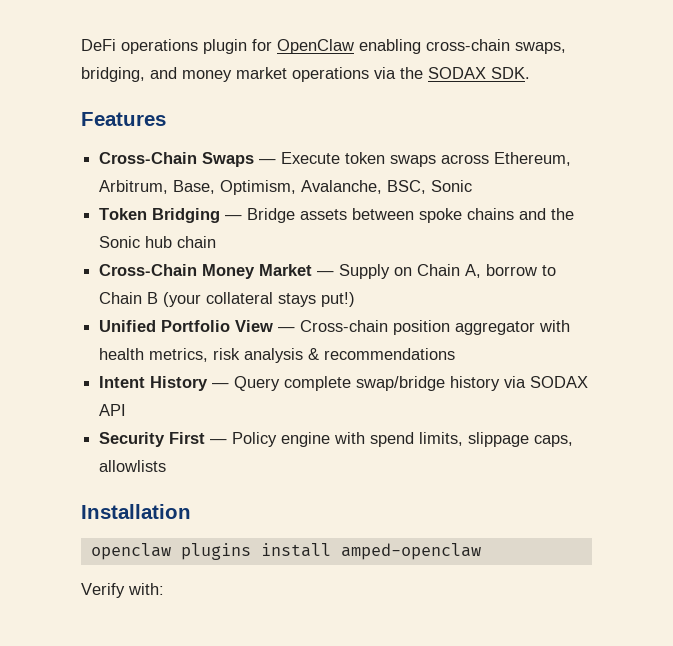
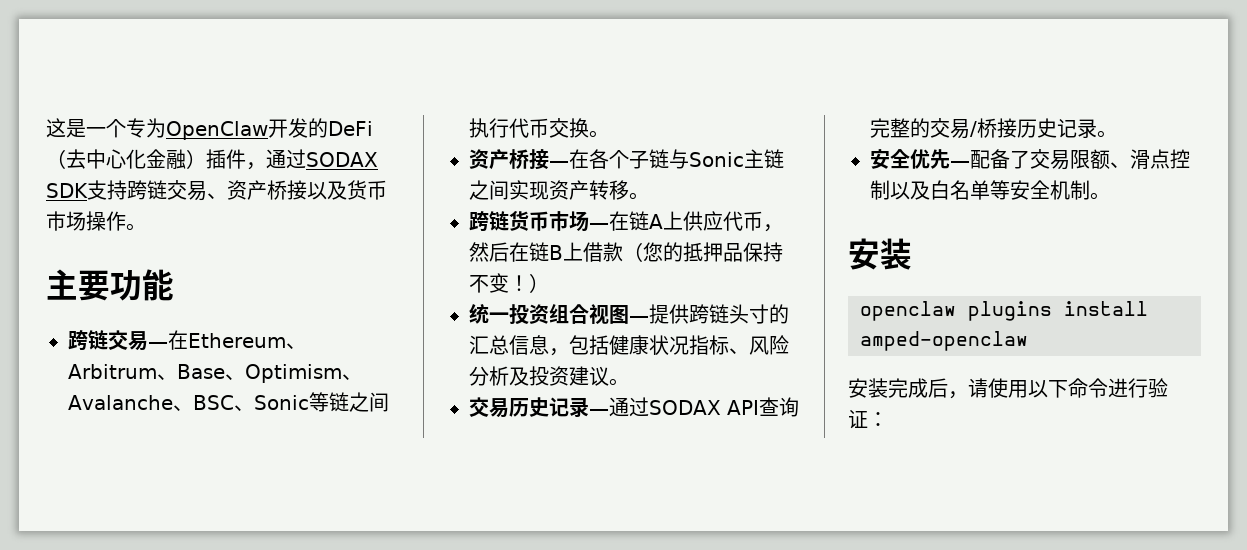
[81,39,566,54] [81,67,530,82] [81,112,166,126] [99,152,572,167] [99,180,473,195] [99,208,575,223] [99,236,217,248] [99,264,557,279] [99,292,356,307] [99,320,571,335] [99,348,456,363] [99,376,589,391] [99,404,127,416] [99,432,574,447] [99,460,167,472] [81,504,191,519] [90,543,481,560] [81,583,164,598] DeFi operations plugin for OpenClaw enabling cross-chain swaps, bridging, and money market operations via the SODAX SDK. // Features // Cross-Chain Swaps — Execute token swaps across Ethereum, Arbitrum, Base, Optimism, Avalanche, BSC, Sonic // Token Bridging — Bridge assets between spoke chains and the Sonic hub chain // Cross-Chain Money Market — Supply on Chain A, borrow to Chain B (your collateral stays put!) // Unified Portfolio View — Cross-chain position aggregator with health metrics, risk analysis & recommendations // Intent History — Query complete swap/bridge history via SODAX API // Security First — Policy engine with spend limits, slippage caps, allowlists // Installation // openclaw plugins install amped-openclaw // Verify with: -> [46,118,373,140] [46,149,378,170] [46,180,387,201] [46,211,146,231] [46,269,174,301] [68,330,306,351] [68,364,362,383] [68,392,389,412] [469,118,609,138] [469,149,784,170] [469,180,649,200] [469,210,783,232] [469,242,783,262] [469,273,549,293] [469,303,789,325] [469,335,789,356] [469,366,629,386] [469,397,799,418] [870,118,1117,139] [870,149,1190,170] [870,180,1110,200] [848,238,912,270] [860,301,1148,321] [860,331,1028,351] [848,378,1168,399] [848,409,888,429] 这是一个专为OpenClaw开发的DeFi（去中心化金融）插件，通过SODAX SDK支持跨链交易、资产桥接以及货币市场操作。 // 主要功能 // 跨链交易—在Ethereum、Arbitrum、Base、Optimism、Avalanche、BSC、Sonic等链之间执行代币交换。 // 资产桥接—在各个子链与Sonic主链之间实现资产转移。 // 跨链货币市场—在链A上供应代币，然后在链B上借款（您的抵押品保持不变！） // 统一投资组合视图—提供跨链头寸的汇总信息，包括健康状况指标、风险分析及投资建议。 // 交易历史记录—通过SODAX API查询完整的交易/桥接历史记录。 // 安全优先—配备了交易限额、滑点控制以及白名单等安全机制。 // 安装 // openclaw plugins install amped-openclaw // 安装完成后，请使用以下命令进行验证：

